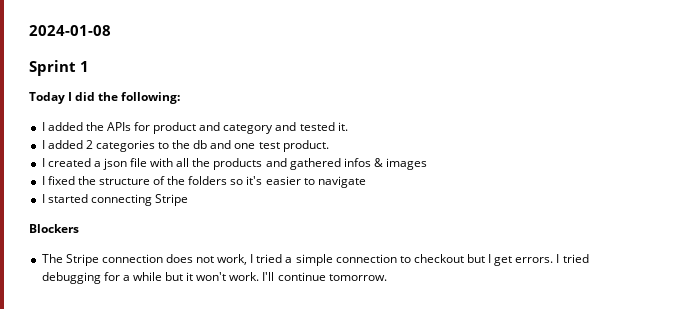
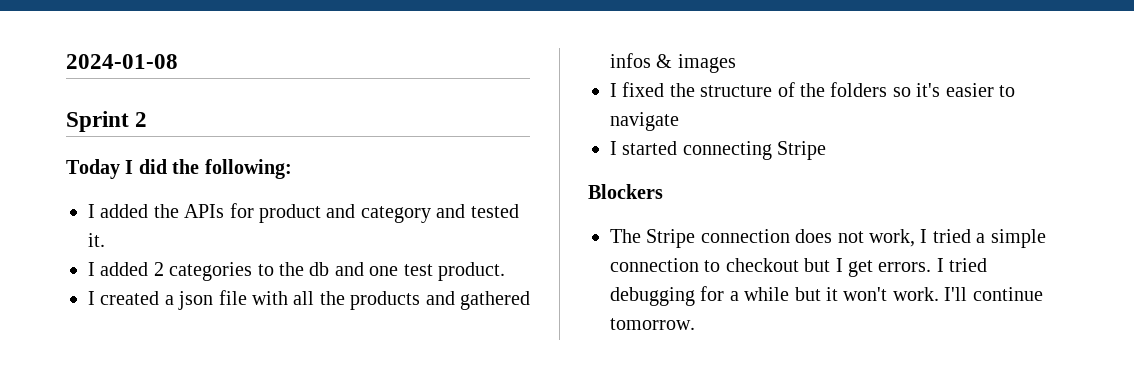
[80,61,89,72] 1 -> [135,112,148,127] 2

